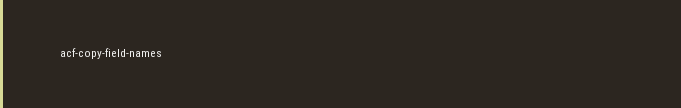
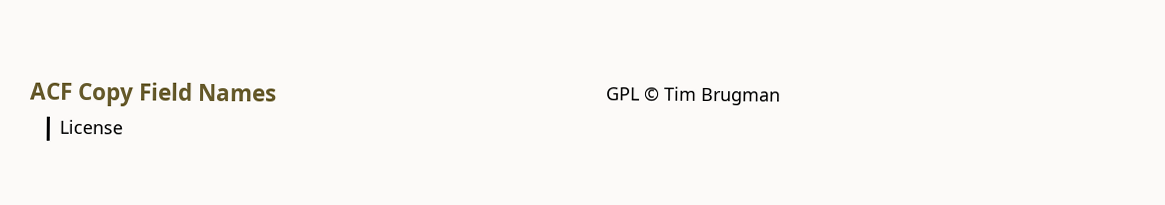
[60,48,162,59] acf-copy-field-names -> [30,82,278,107] [59,119,124,135] [606,86,781,106] ACF Copy Field Names // License // GPL © Tim Brugman

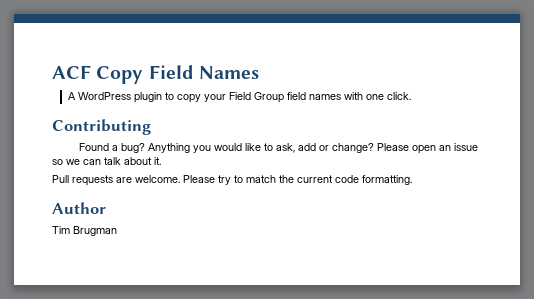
[59,119,124,135] [606,86,660,102] License // GPL © -> [67,92,411,103] [52,119,151,135] [79,143,479,154] [52,157,161,165] [52,175,412,186] [52,202,106,214] A WordPress plugin to copy your Field Group field names with one click. // Contributing // Found a bug? Anything you would like to ask, add or change? Please open an issue so we can talk about it. // Pull requests are welcome. Please try to match the current code formatting. // Author //

